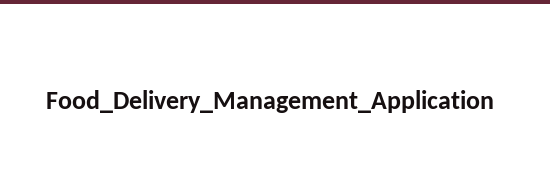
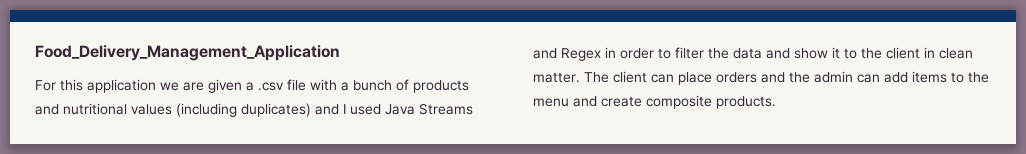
(494, 101) none -> [35,79,469,93] [35,103,473,117] [533,47,973,61] [533,71,989,85] [533,95,776,109] // For this application we are given a .csv file with a bunch of products and nutritional values (including duplicates) and I used Java Streams and Regex in order to filter the data and show it to the client in clean matter. The client can place orders and the admin can add items to the menu and create composite products.

